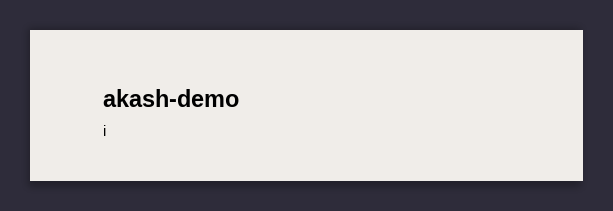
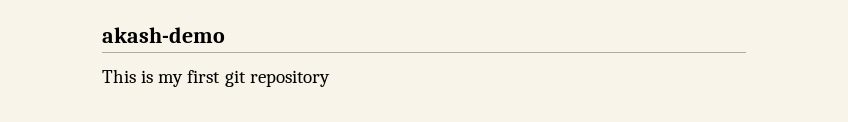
[103,125,106,136] i -> [102,69,330,87] This is my first git repository

